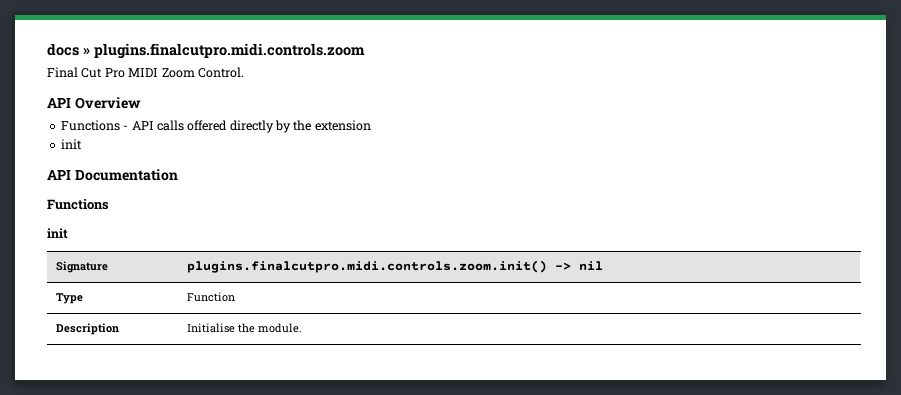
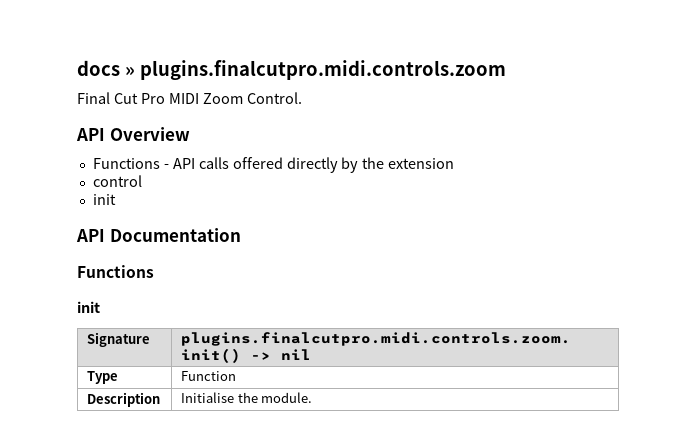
(371, 125) none -> [92,175,142,187] // control

